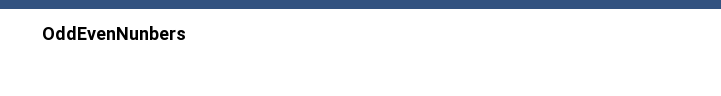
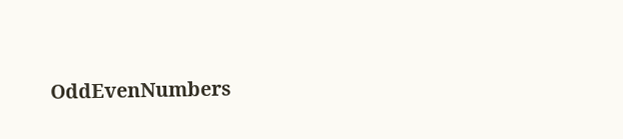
[42,26,186,40] OddEvenNunbers -> [50,80,232,99] OddEvenNumbers

